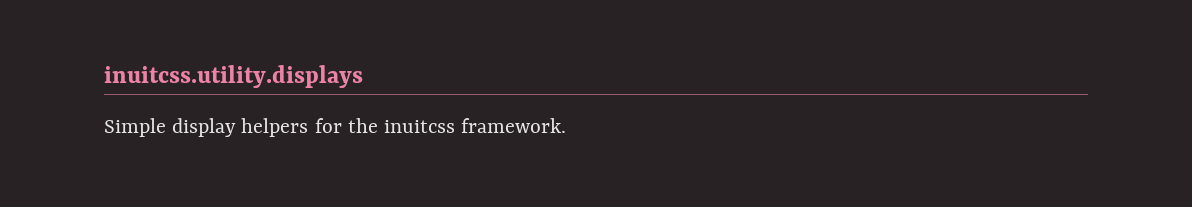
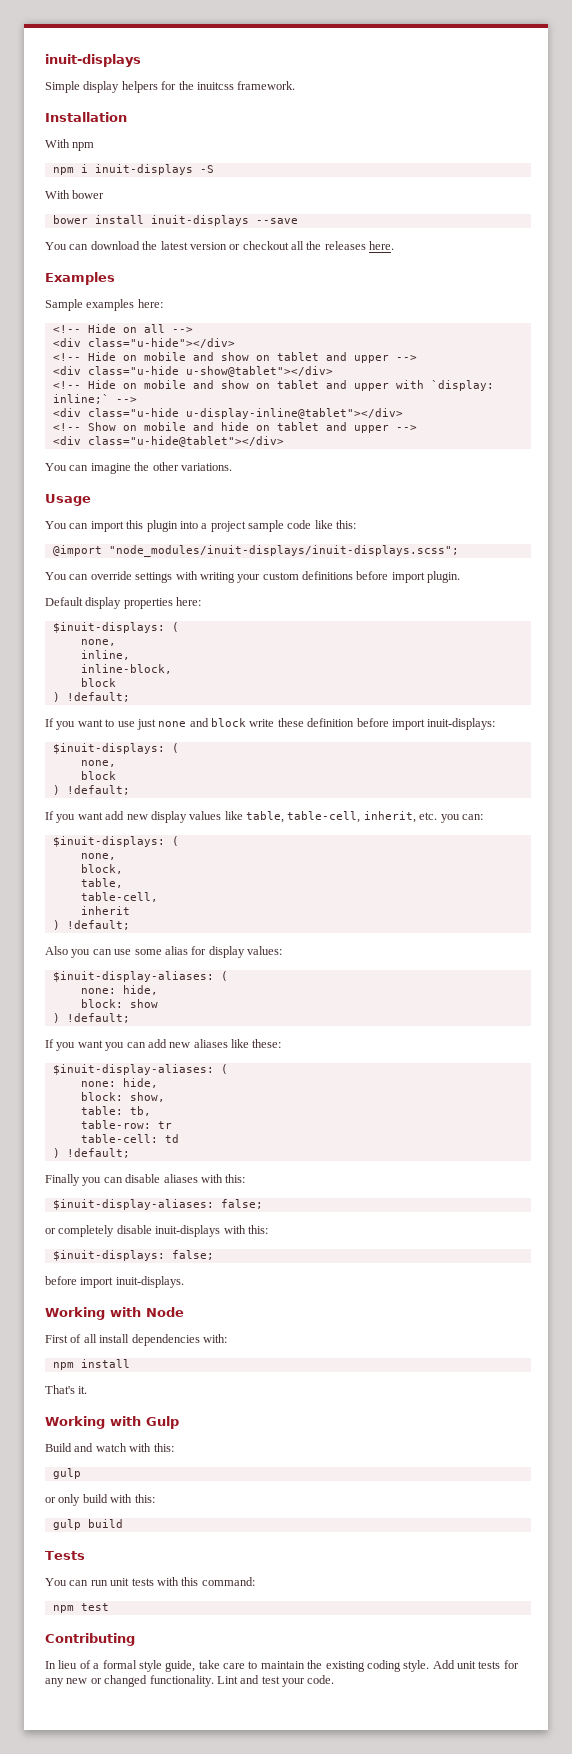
[104,65,363,88] inuitcss.utility.displays -> [45,54,141,67] inuit-displays
(567, 125) none -> [45,112,127,122] [45,139,95,151] [52,164,214,175] [45,190,105,199] [52,215,298,226] [45,241,395,250] [45,272,115,285] [45,299,163,311] [52,324,193,333] [52,338,235,348] [52,352,417,363] [52,366,333,377] [52,380,494,391] [52,394,137,404] [52,408,403,419] [52,422,417,433] [52,436,284,447] [45,462,232,474] [45,494,91,506] [45,520,357,532] [52,545,459,557] [45,571,461,583] [45,597,202,609] [52,622,179,633] [80,639,116,646] [80,650,130,660] [80,664,172,674] [80,678,116,687] [52,692,130,702] [45,718,496,730] [52,743,179,754] [80,760,116,767] [80,771,116,780] [52,785,130,795] [45,811,483,823] [52,836,179,847] [80,853,116,860] [80,864,123,874] [80,878,123,888] [80,892,158,902] [80,906,130,915] [52,920,130,930] [45,946,282,958] [52,971,228,982] [80,985,158,995] [80,999,158,1008] [52,1013,130,1023] [45,1039,282,1051] [52,1064,228,1075] [80,1078,158,1088] [80,1092,165,1102] [80,1106,151,1116] [80,1120,172,1129] [80,1134,179,1143] [52,1148,130,1158] [45,1174,246,1186] [52,1199,263,1210] [45,1225,268,1237] [52,1250,214,1261] [45,1276,184,1288] [45,1307,184,1320] [45,1334,227,1346] [52,1359,130,1370] [45,1385,88,1394] [45,1416,179,1429] [45,1443,174,1452] [52,1468,81,1479] [45,1494,155,1506] [52,1519,123,1530] [45,1551,85,1560] [45,1577,255,1586] [52,1603,109,1613] [45,1633,135,1646] [45,1660,519,1672] [45,1675,335,1687] // Installation // With npm // npm i inuit-displays -S // With bower // bower install inuit-displays --save // You can download the latest version or checkout all the releases here. // Examples // Sample examples here: // <!-- Hide on all --> // <div class="u-hide"></div> // <!-- Hide on mobile and show on tablet and upper --> // <div class="u-hide u-show@tablet"></div> // <!-- Hide on mobile and show on tablet and upper with `display: inline;` --> // <div class="u-hide u-display-inline@tablet"></div> // <!-- Show on mobile and hide on tablet and upper --> // <div class="u-hide@tablet"></div> // You can imagine the other variations. // Usage // You can import this plugin into a project sample code like this: // @import "node_modules/inuit-displays/inuit-displays.scss"; // You can override settings with writing your custom definitions before import plugin. // Default display properties here: // $inuit-displays: ( // none, // inline, // inline-block, // block // ) !default; // If you want to use just none and block write these definition before import inuit-displays: // $inuit-displays: ( // none, // block // ) !default; // If you want add new display values like table, table-cell, inherit, etc. you can: // $inuit-displays: ( // none, // block, // table, // table-cell, // inherit // ) !default; // Also you can use some alias for display values: // $inuit-display-aliases: ( // none: hide, // block: show // ) !default; // If you want you can add new aliases like these: // $inuit-display-aliases: ( // none: hide, // block: show, // table: tb, // table-row: tr // table-cell: td // ) !default; // Finally you can disable aliases with this: // $inuit-display-aliases: false; // or completely disable inuit-displays with this: // $inuit-displays: false; // before import inuit-displays. // Working with Node // First of all install dependencies with: // npm install // That's it. // Working with Gulp // Build and watch with this: // gulp // or only build with this: // gulp build // Tests // You can run unit tests with this command: // npm test // Contributing // In lieu of a formal style guide, take care to maintain the existing coding style. Add unit tests for any new or changed functionality. Lint and test your code.

